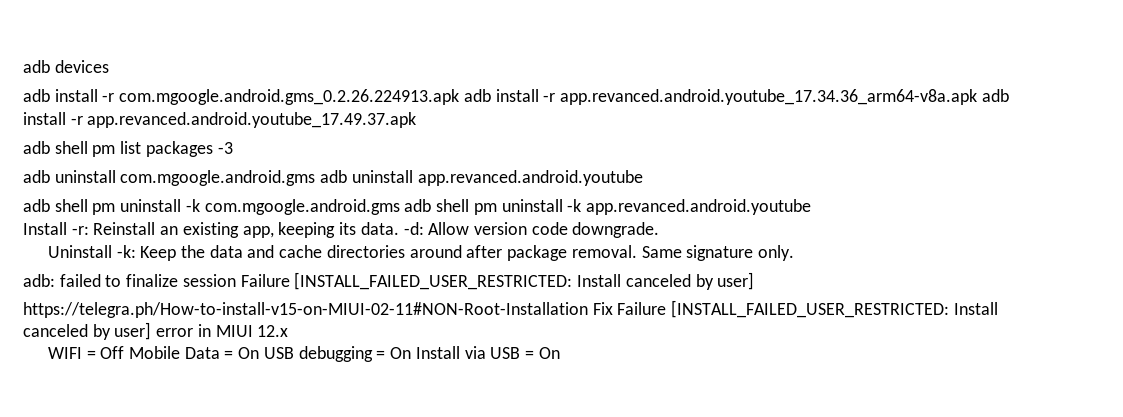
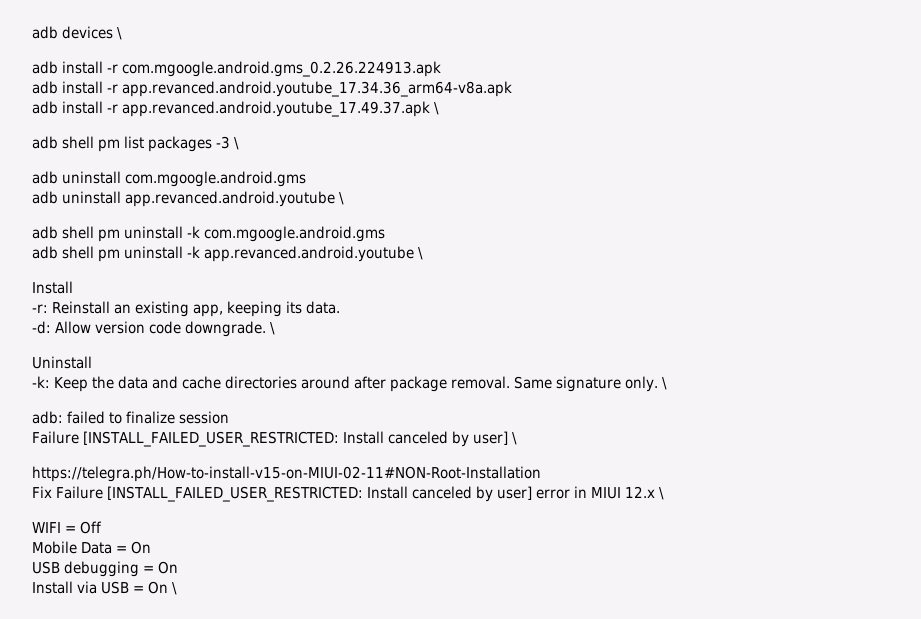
(109, 66) none -> [117,27,122,40] \
(460, 97) none -> (441, 69) //
(978, 97) none -> (512, 89) //
(417, 120) none -> [434,102,439,115] \
(233, 148) none -> [234,137,239,150] \
(316, 178) none -> (306, 179) //
(643, 178) none -> [339,192,344,205] \
(400, 207) none -> (385, 234) //
[23,222,67,235] // Install -> [418,247,423,260] [32,281,73,294] \ // Install //
(399, 228) none -> (340, 307) //
(660, 230) none -> [270,322,275,335] \
(112, 251) none -> (92, 362) //
(794, 253) none -> [661,377,667,390] \
[240,272,755,290] Failure [INSTALL_FAILED_USER_RESTRICTED: Install canceled by user] -> [32,431,517,447] // Failure [INSTALL_FAILED_USER_RESTRICTED: Install canceled by user] \
(588, 310) none -> (541, 474) //
(289, 331) none -> [658,487,664,500] \
(125, 352) none -> (102, 527) //
(260, 353) none -> (151, 547) //
(412, 353) none -> (178, 567) //
(560, 353) none -> [172,582,177,595] \

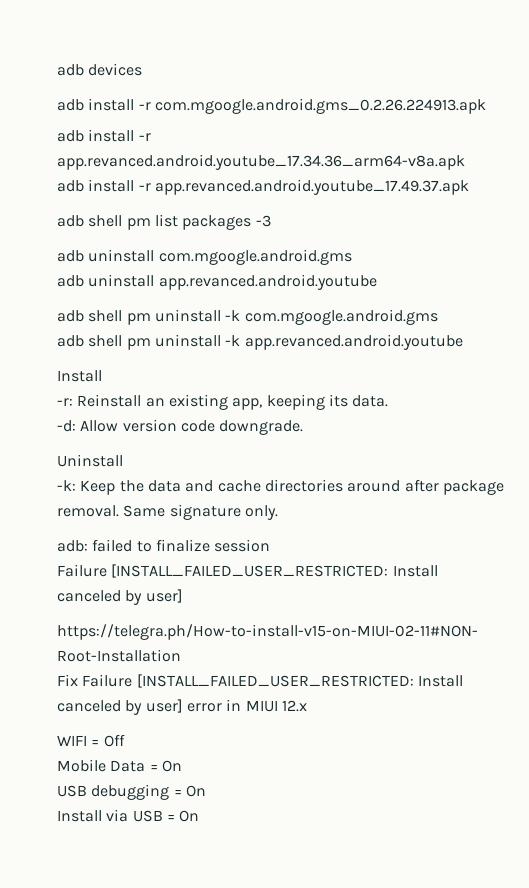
[117,27,122,40] \ -> (143, 69) none
[434,102,439,115] \ -> (469, 187) none
[234,137,239,150] \ -> (271, 221) none
[339,192,344,205] \ -> (377, 282) none
[418,247,423,260] \ -> (463, 342) none
[270,322,275,335] \ -> (304, 427) none
[661,377,667,390] \ -> (278, 512) none
[511,432,517,445] \ -> (183, 596) none
[658,487,664,500] \ -> (307, 706) none
[172,582,177,595] \ -> (200, 816) none

